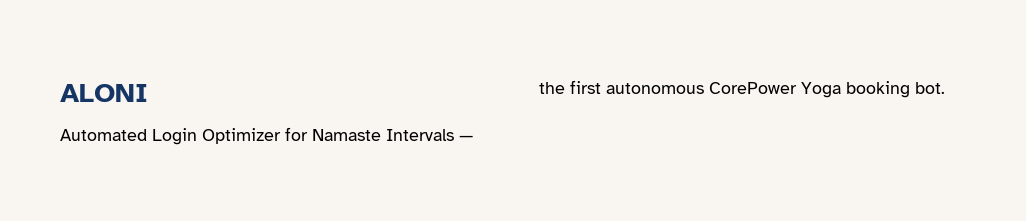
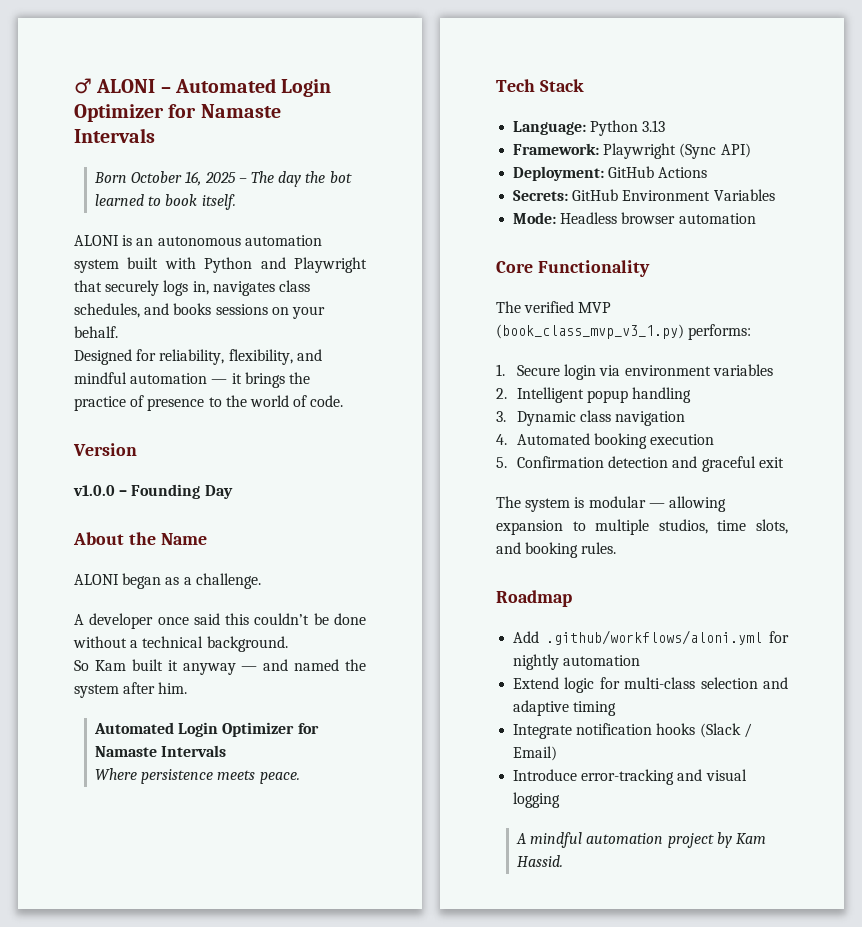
[60,84,148,102] [60,127,473,145] [539,80,945,98] ALONI // Automated Login Optimizer for Namaste Intervals — the first autonomous CorePower Yoga booking bot. -> [74,78,332,97] [74,104,281,122] [74,128,155,143] [94,171,352,187] [95,194,236,210] [74,235,322,246] [74,257,367,273] [74,280,310,296] [74,303,325,319] [74,326,118,338] [74,349,322,365] [74,372,310,388] [74,395,344,411] [73,443,137,456] [73,484,233,499] [73,532,207,545] [74,573,261,589] [74,613,366,629] [73,636,288,652] [74,659,366,675] [74,682,188,698] [94,722,319,737] [95,745,227,757] [95,768,300,784] [496,79,584,92] [513,120,666,136] [513,143,751,159] [513,166,708,181] [513,189,775,201] [513,212,756,224] [496,260,650,277] [496,301,612,313] [496,324,752,340] [496,364,773,380] [496,387,692,403] [496,410,686,426] [496,433,715,449] [496,456,784,472] [496,496,726,512] [496,519,788,535] [496,542,617,558] [496,590,572,607] [513,630,789,645] [513,654,641,670] [513,677,788,693] [513,700,617,716] [513,723,752,739] [513,746,558,761] [513,769,747,785] [513,792,561,808] [516,832,766,848] [517,855,564,867] ♂ ALONI – Automated Login Optimizer for Namaste Intervals // Born October 16, 2025 – The day the bot learned to book itself. // ALONI is an autonomous automation system built with Python and Playwright that securely logs in, navigates class schedules, and books sessions on your behalf. // Designed for reliability, flexibility, and mindful automation — it brings the practice of presence to the world of code. // Version // v1.0.0 – Founding Day // About the Name // ALONI began as a challenge. // A developer once said this couldn’t be done without a technical background. // So Kam built it anyway — and named the system after him. // Automated Login Optimizer for Namaste Intervals // Where persistence meets peace. // Tech Stack // Language: Python 3.13 // Framework: Playwright (Sync API) // Deployment: GitHub Actions // Secrets: GitHub Environment Variables // Mode: Headless browser automation // Core Functionality // The verified MVP (book_class_mvp_v3_1.py) performs: // 1. Secure login via environment variables // 2. Intelligent popup handling // 3. Dynamic class navigation // 4. Automated booking execution // 5. Confirmation detection and graceful exit // The system is modular — allowing expansion to multiple studios, time slots, and booking rules. // Roadmap // Add .github/workflows/aloni.yml for nightly automation // Extend logic for multi-class selection and adaptive timing // Integrate notification hooks (Slack / Email) // Introduce error-tracking and visual logging // A mindful automation project by Kam Hassid.

